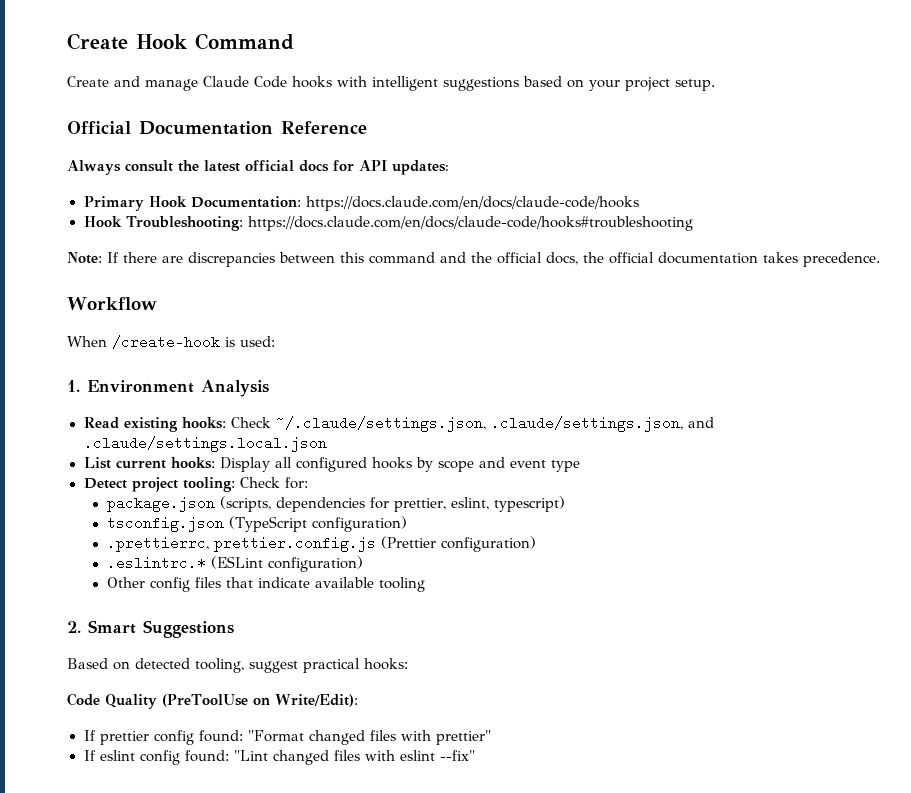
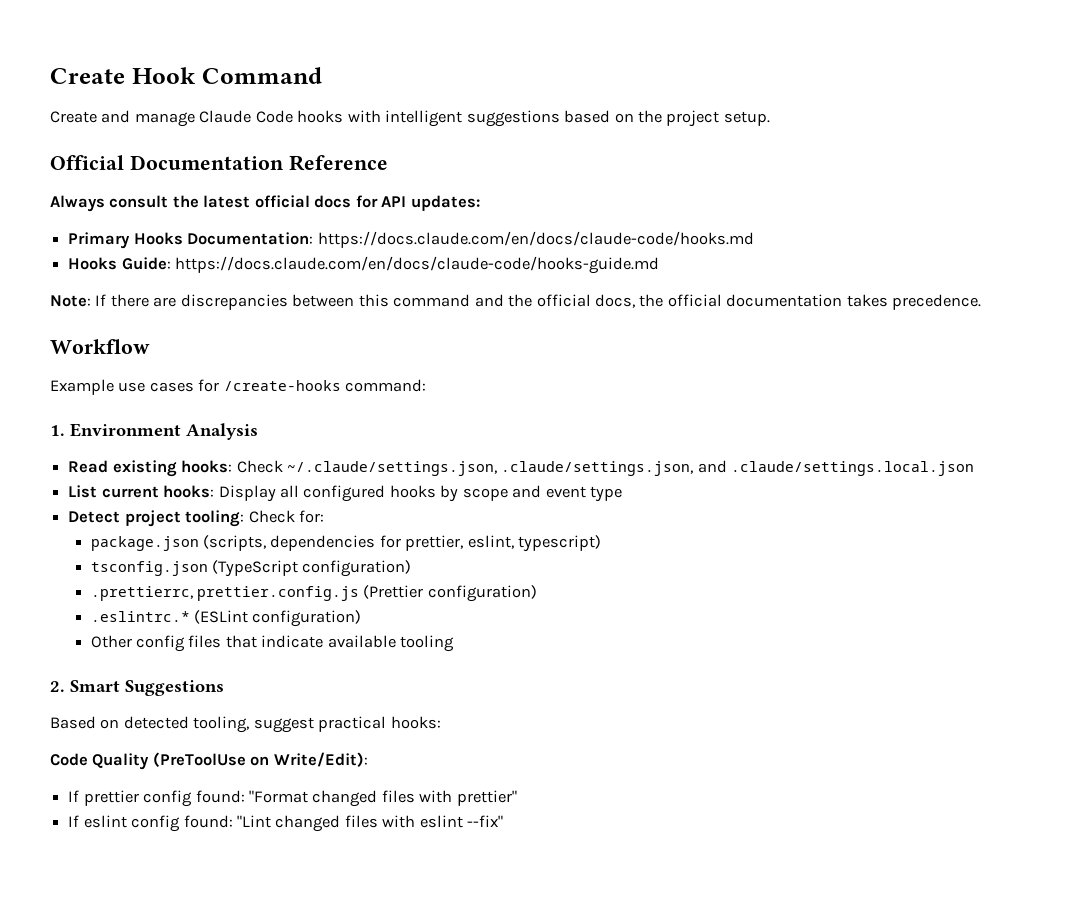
[589,80,620,91] your -> [638,110,663,123] the
[148,196,639,211] [83,216,694,231] Hook Documentation: https://docs.claude.com/en/docs/claude-code/hooks // Hook Troubleshooting: https://docs.claude.com/en/docs/claude-code/hooks#troubleshooting -> [133,231,754,248] [68,256,660,274] Hooks Documentation: https://docs.claude.com/en/docs/claude-code/hooks.md // Hooks Guide: https://docs.claude.com/en/docs/claude-code/hooks-guide.md
[67,335,275,349] When /create-hook is used: -> [50,379,427,395] Example use cases for /create-hooks command:

